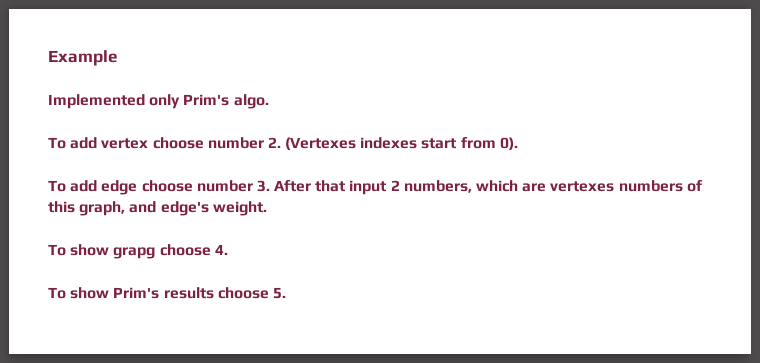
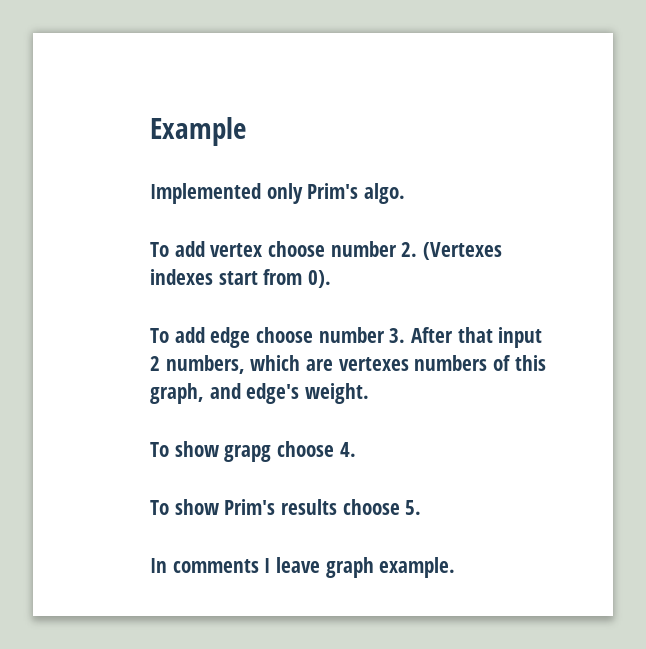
(286, 293) none -> [150,557,456,578] // In comments I leave graph example.

